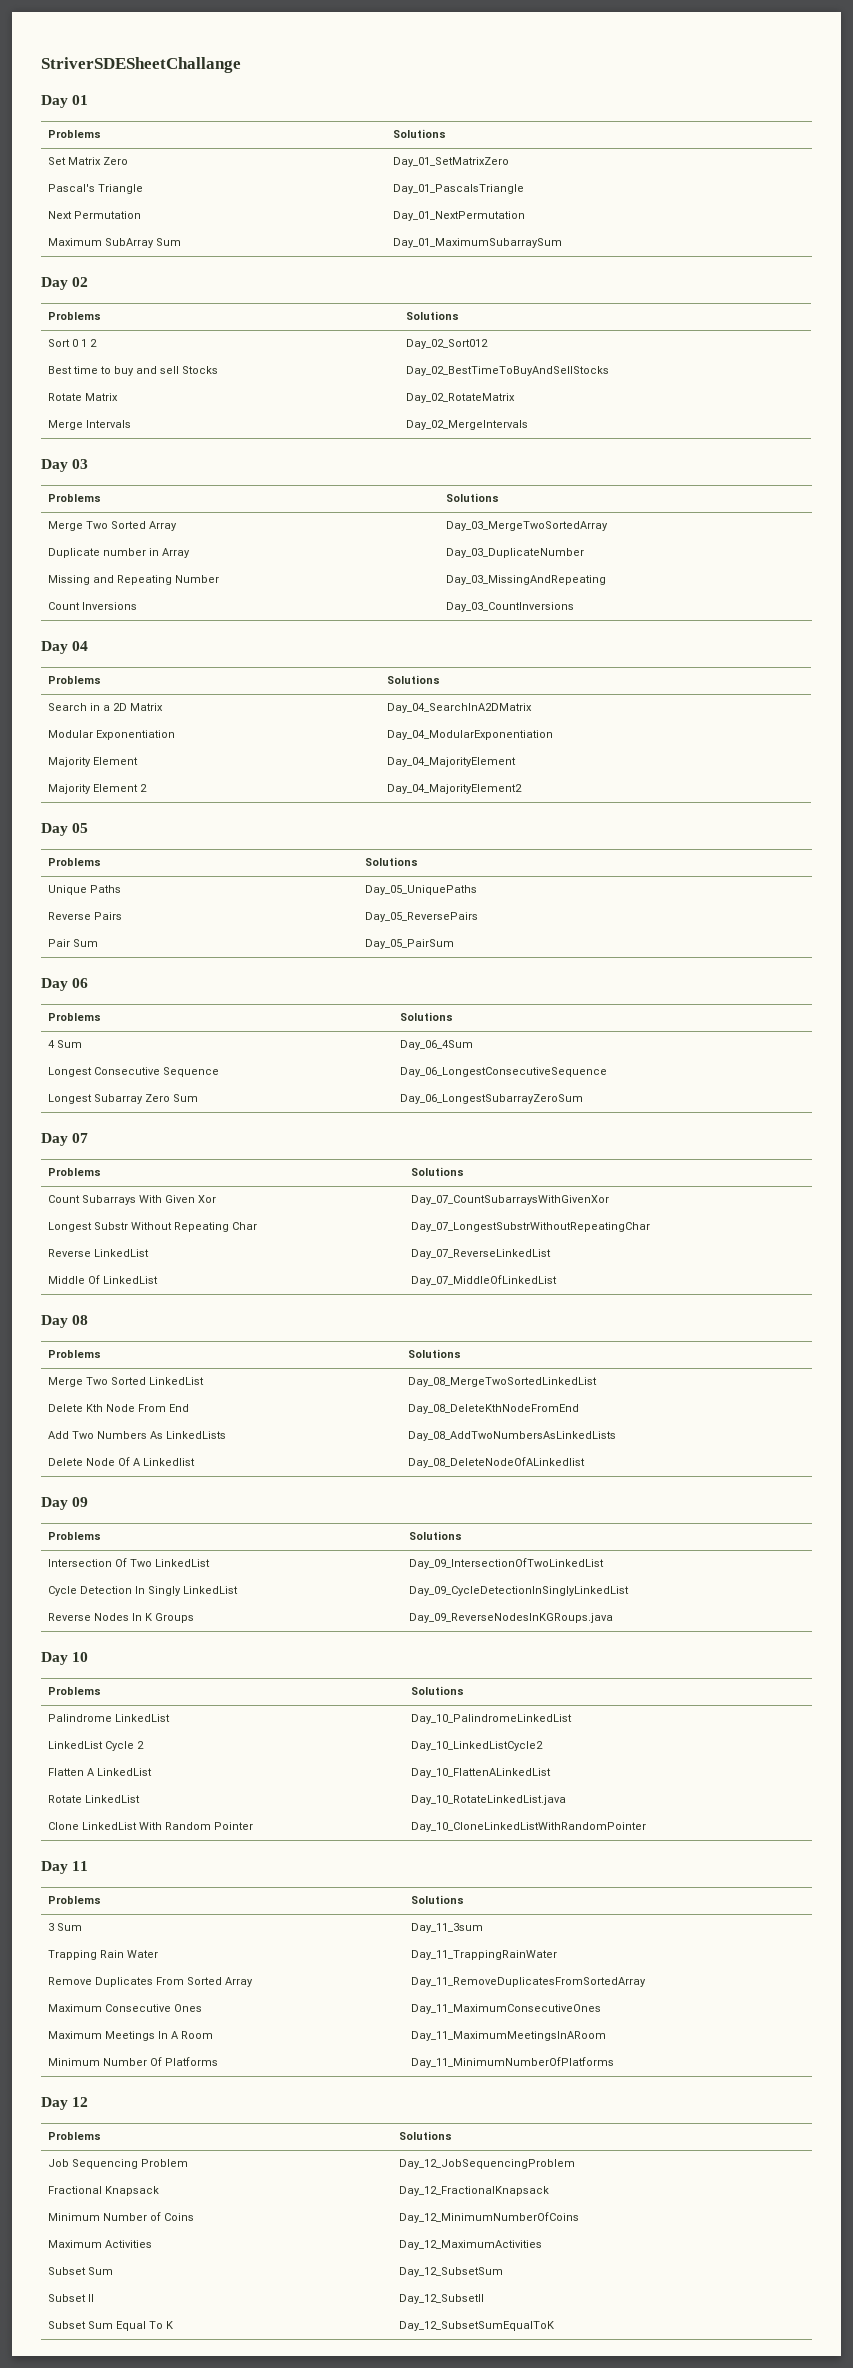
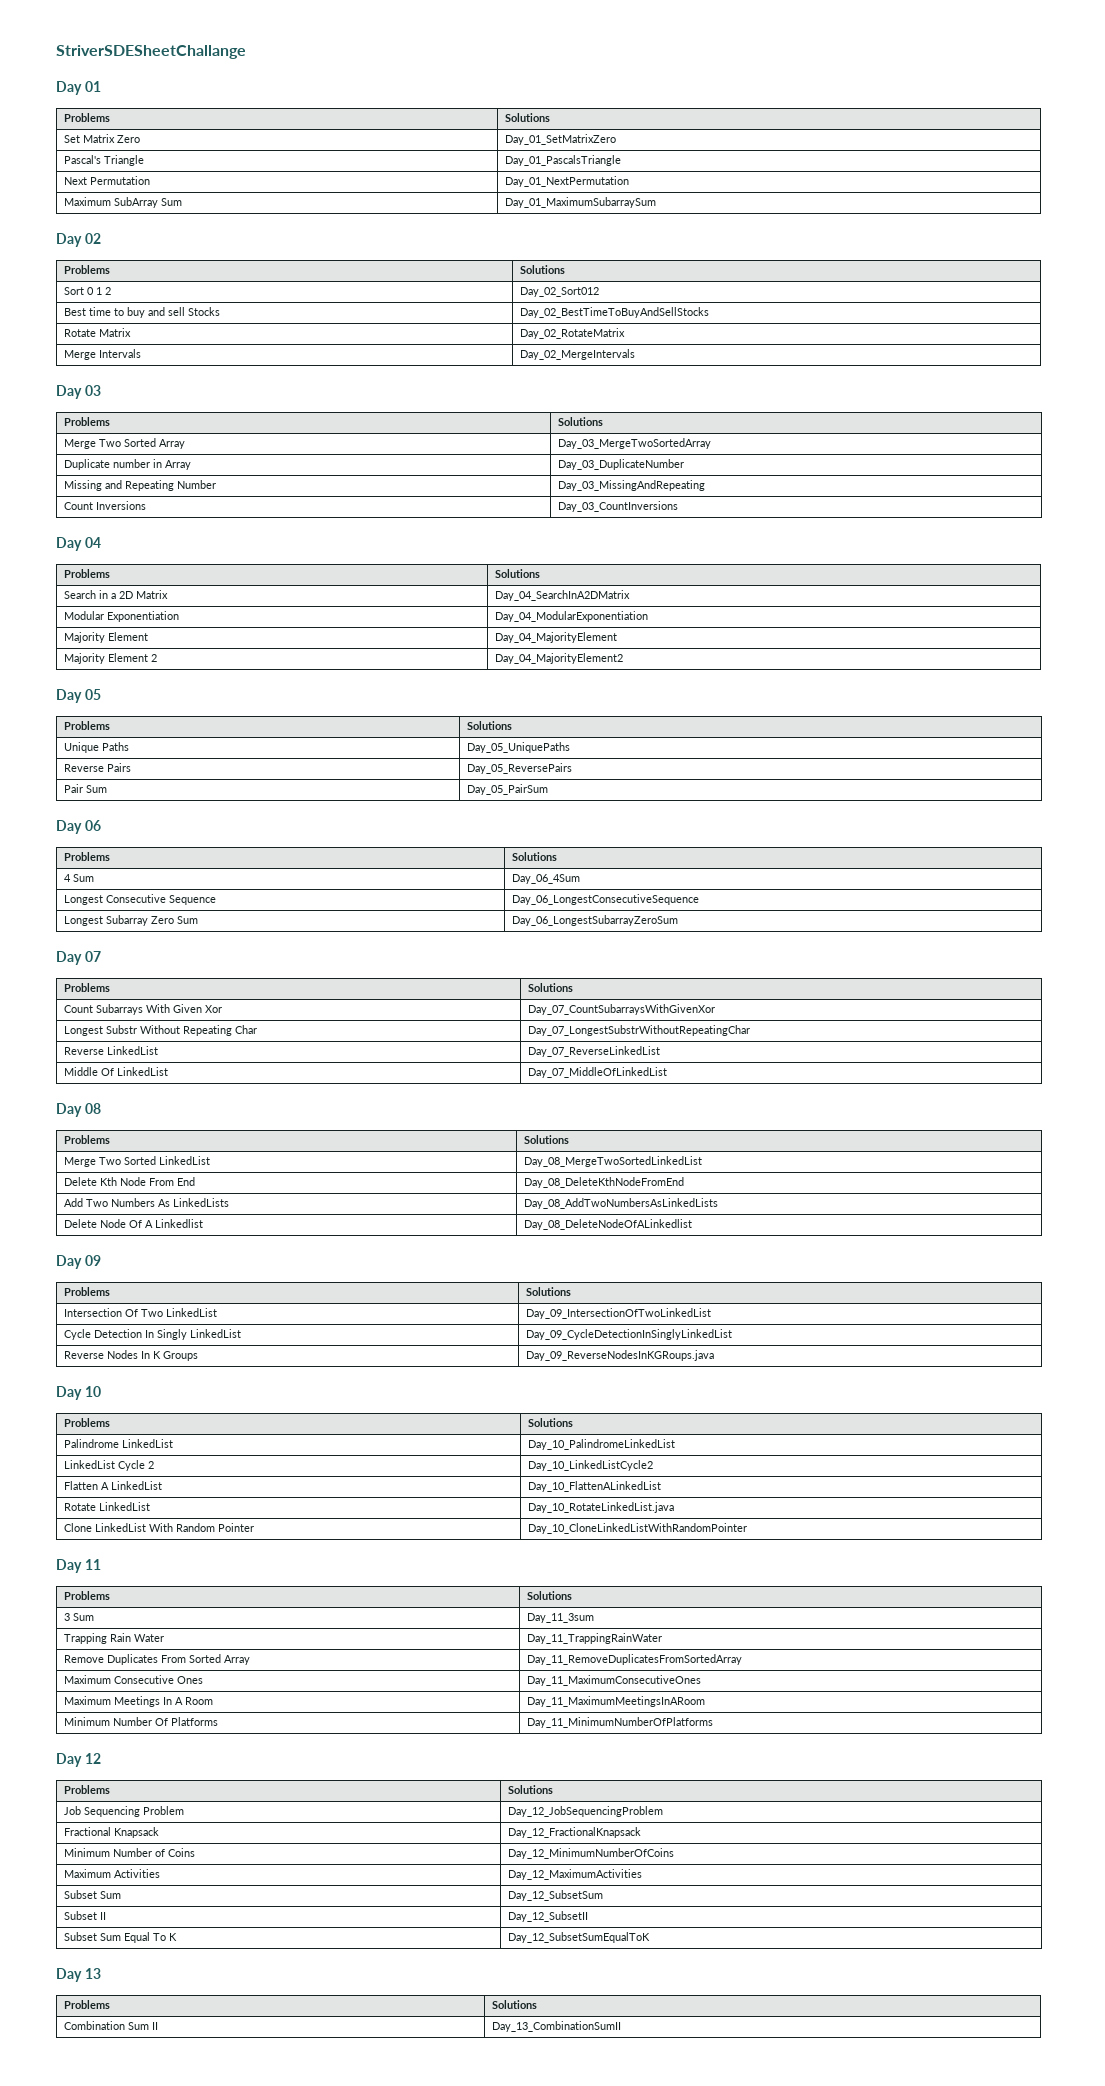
(554, 2326) none -> [56,1968,101,1982] [63,2000,110,2009] [491,2000,537,2009] [63,2021,158,2030] [491,2021,621,2032] // Day 13 // Problems | Solutions // Combination Sum II | Day_13_CombinationSumII

